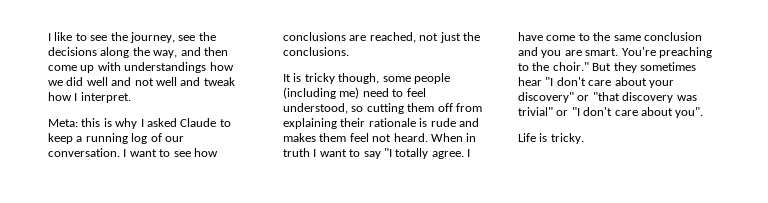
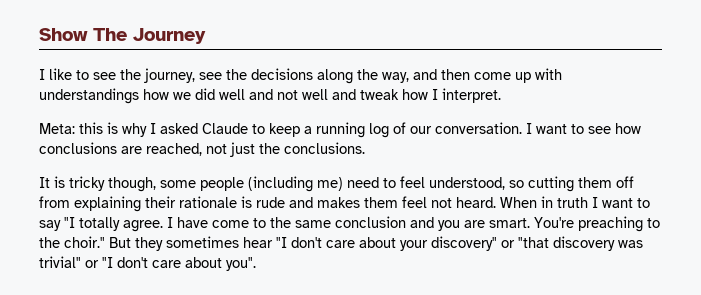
(48, 37) none -> [39,28,206,44] Show The Journey //
[518,133,584,144] // Life is tricky. -> (256, 264) none

